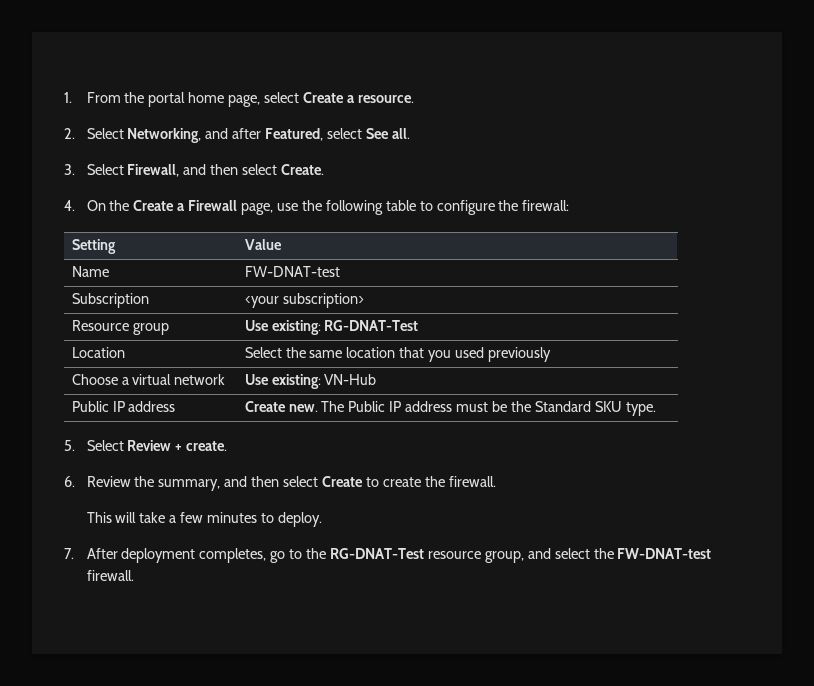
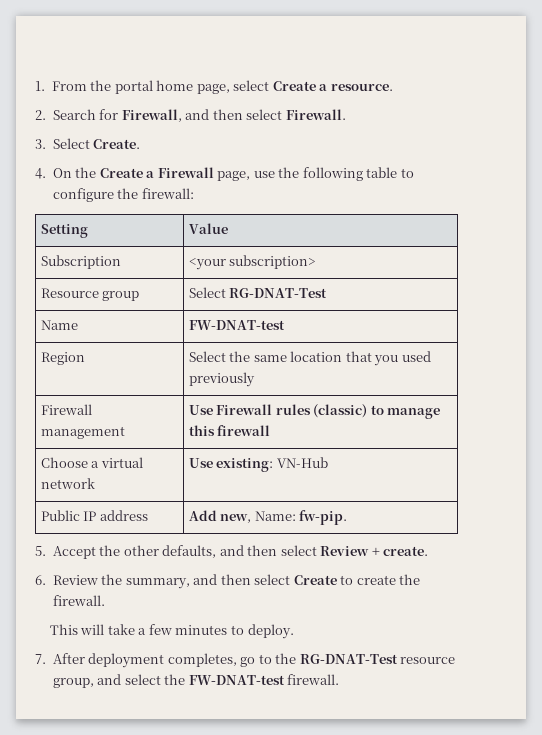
[86,128,410,143] [64,164,124,175] Select Networking, and after Featured, select See all. // 3. Select -> [52,109,119,120] Search for
(278, 169) none -> [285,109,346,120] [35,138,90,149] Firewall. // 3. Select
[71,266,109,277] [244,266,340,277] // Name | FW-DNAT-test -> (228, 228) none
[244,320,321,335] Use existing: -> [188,287,226,298] Select
[71,347,125,358] Location -> [40,320,78,330] [188,320,285,330] [40,352,85,365] Name | FW-DNAT-test // Region
(552, 354) none -> [40,404,92,415] [40,426,125,439] [188,404,441,419] [188,425,271,436] // Firewall management | Use Firewall rules (classic) to manage this firewall
[244,401,656,416] [64,440,124,451] Create new. The Public IP address must be the Standard SKU type. // 5. Select -> [188,510,348,525] [35,545,317,559] Add new, Name: fw-pip. // 5. Accept the other defaults, and then select

